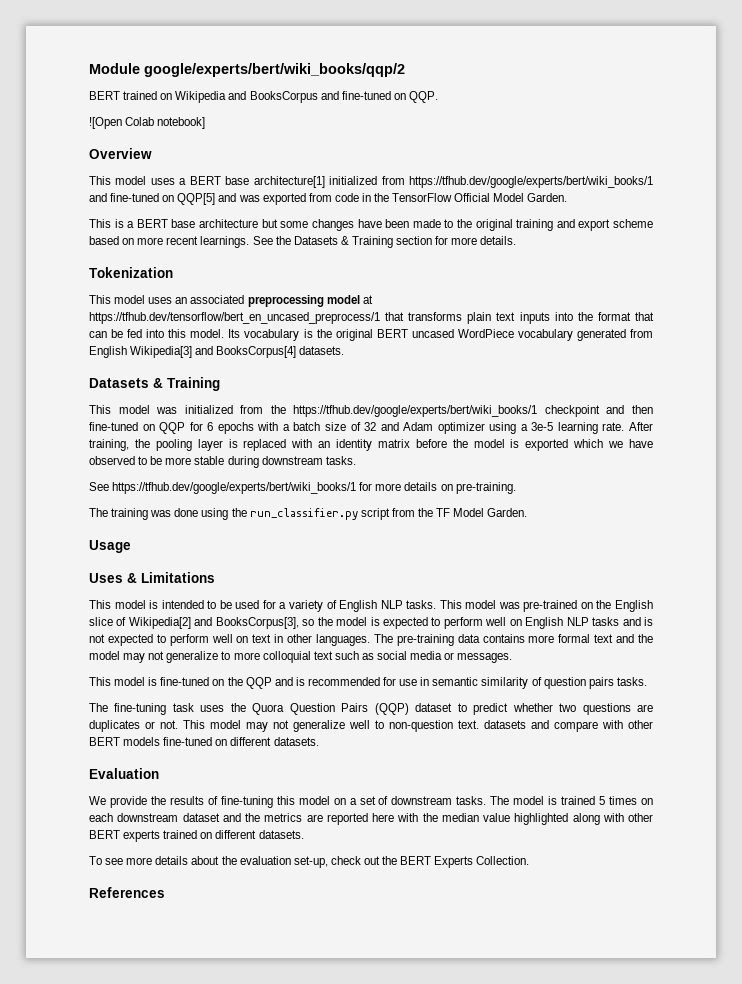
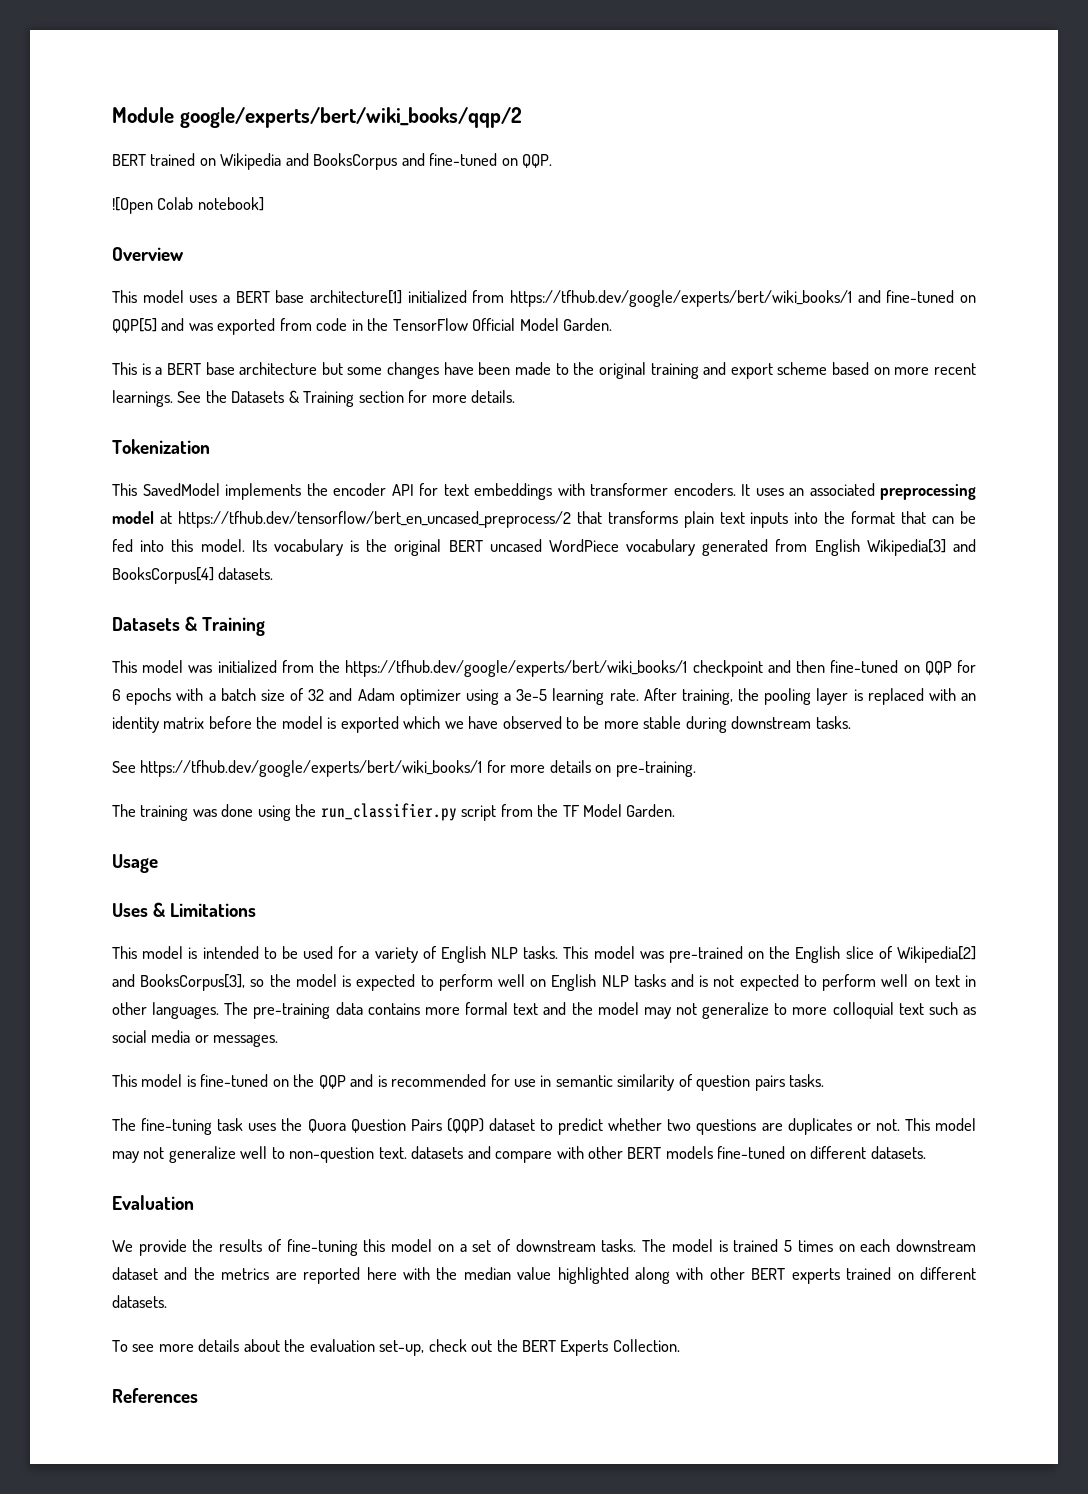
[114,295,146,304] model -> [142,483,750,500] SavedModel implements the encoder API for text embeddings with transformer encoders. It
[89,312,380,324] https://tfhub.dev/tensorflow/bert_en_uncased_preprocess/1 -> [177,511,571,528] https://tfhub.dev/tensorflow/bert_en_uncased_preprocess/2

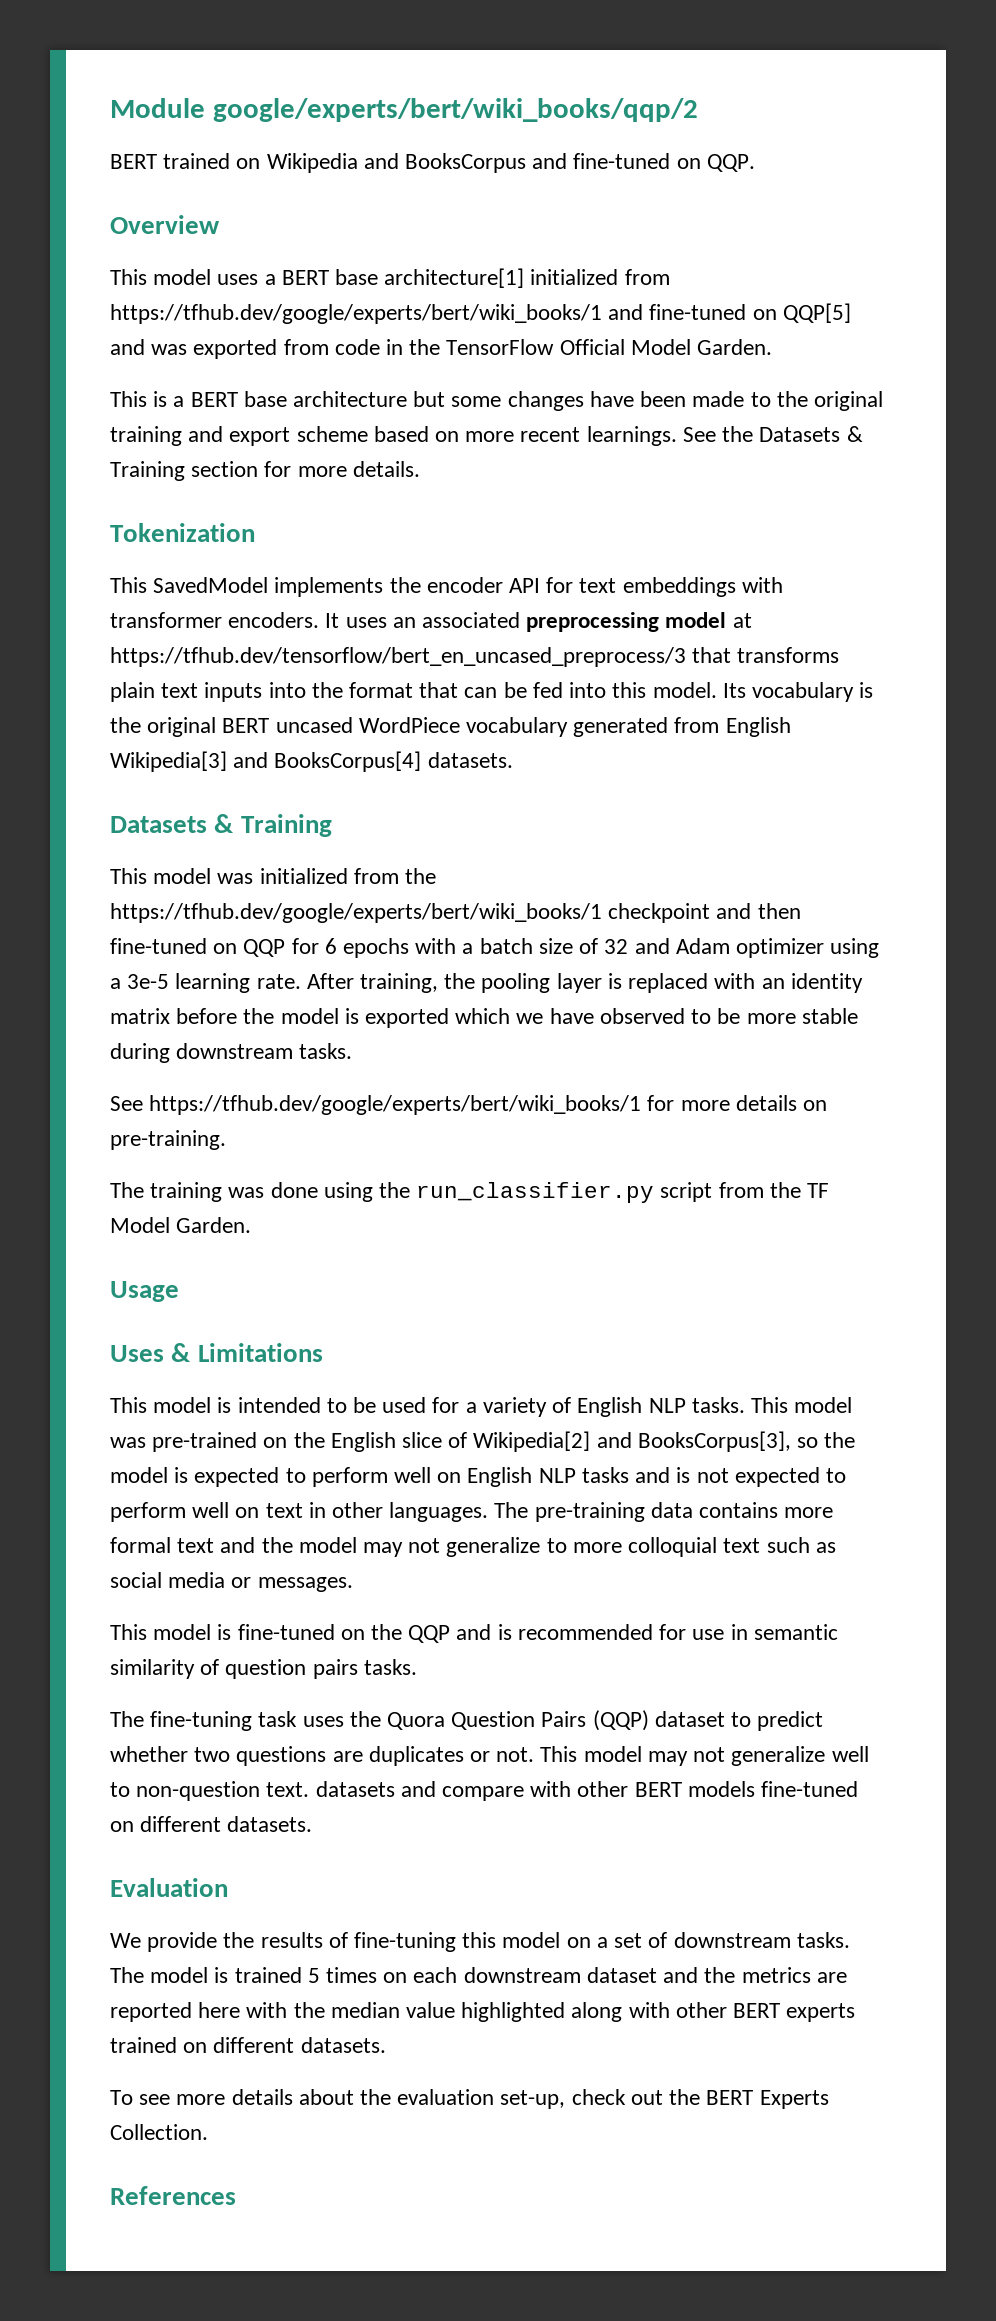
[112,197,264,214] // ![Open Colab notebook] -> (755, 163) none
[177,511,571,528] https://tfhub.dev/tensorflow/bert_en_uncased_preprocess/2 -> [110,647,686,667] https://tfhub.dev/tensorflow/bert_en_uncased_preprocess/3

